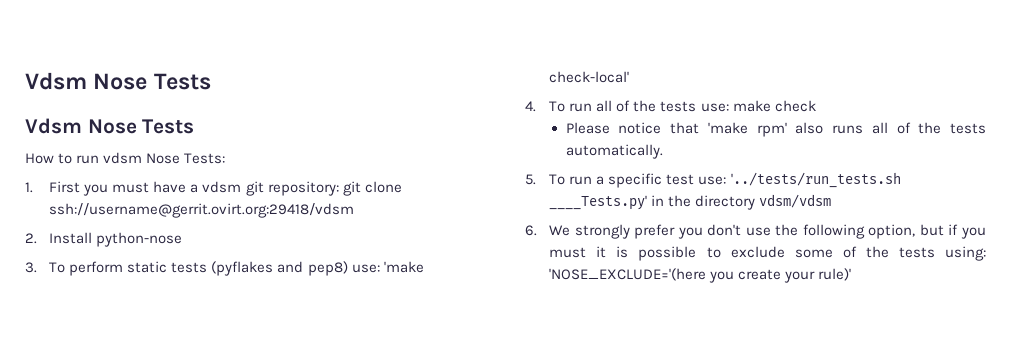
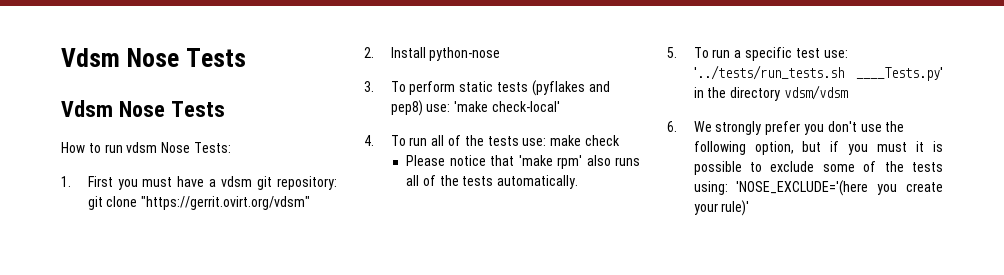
[49,203,355,218] ssh://username@gerrit.ovirt.org:29418/vdsm -> [141,196,311,210] "https://gerrit.ovirt.org/vdsm"

